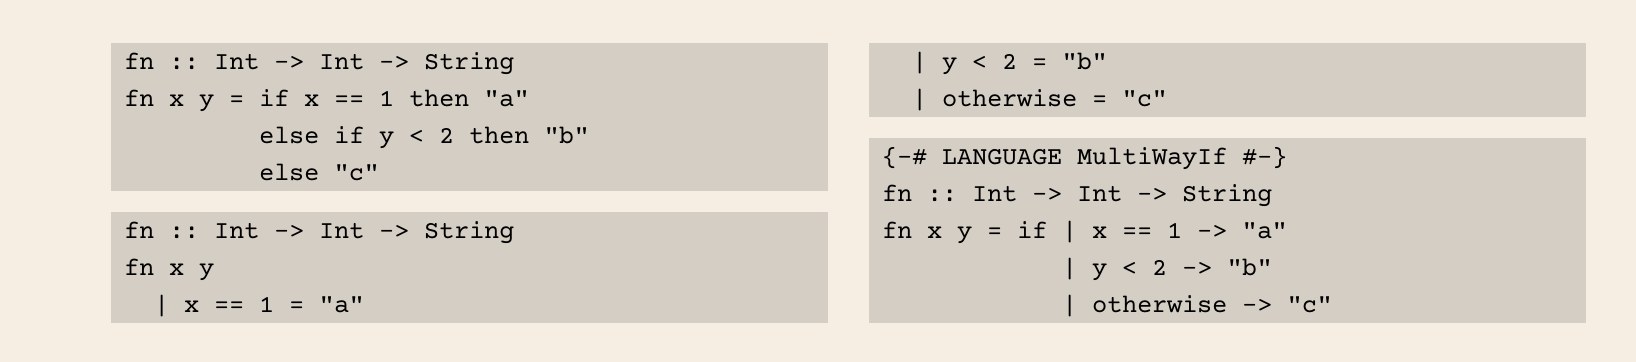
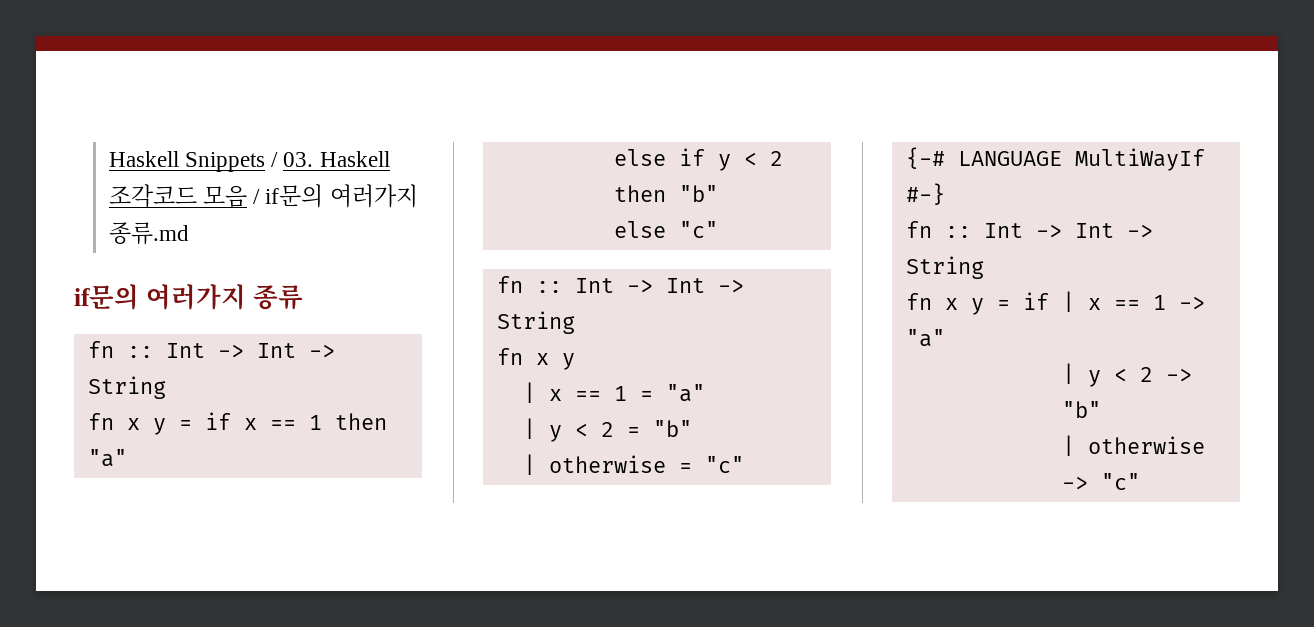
(123, 60) none -> [108,151,390,172] [108,184,418,208] [108,222,189,245] [74,284,303,310] Haskell Snippets / 03. Haskell 조각코드 모음 / if문의 여러가지 종류.md // if문의 여러가지 종류 //

